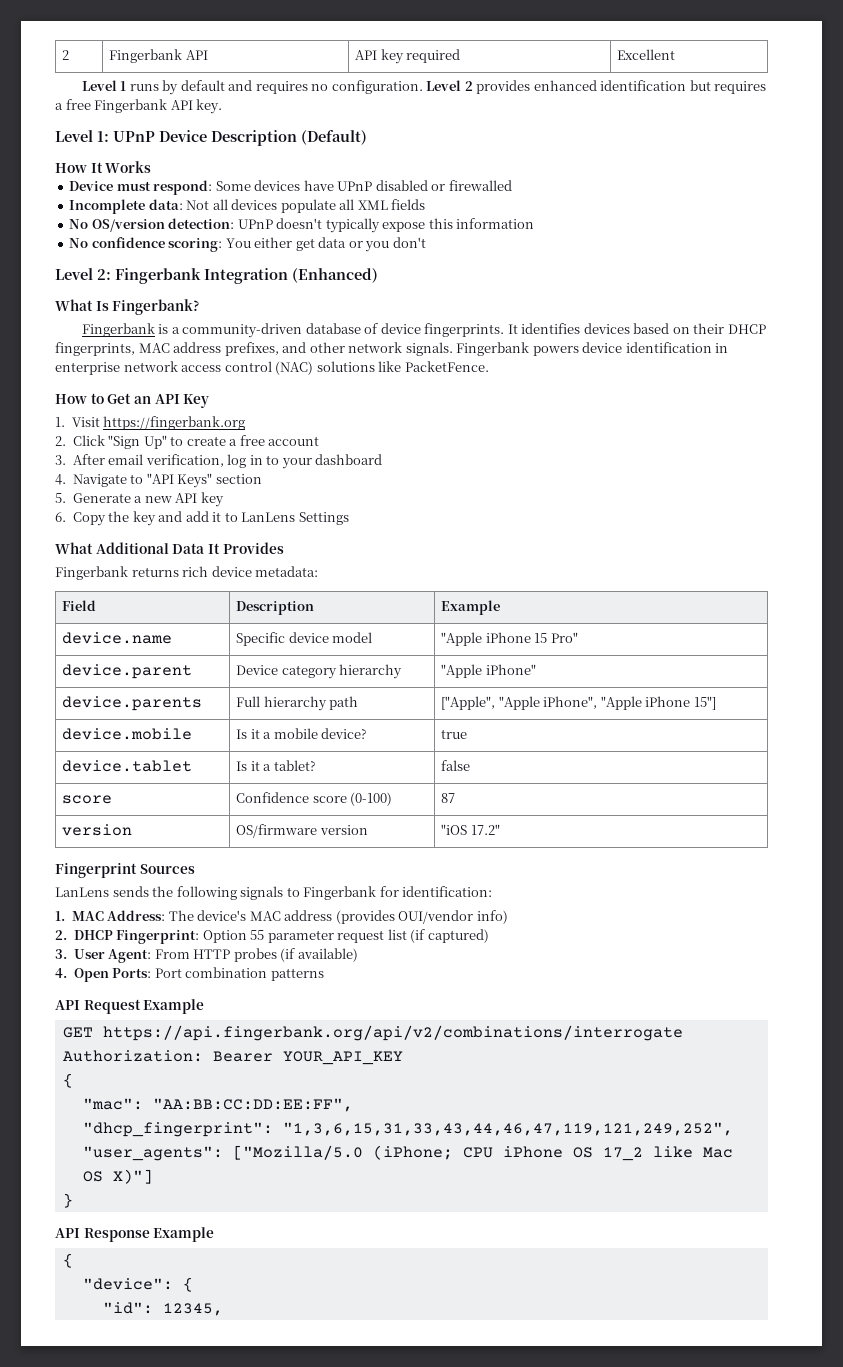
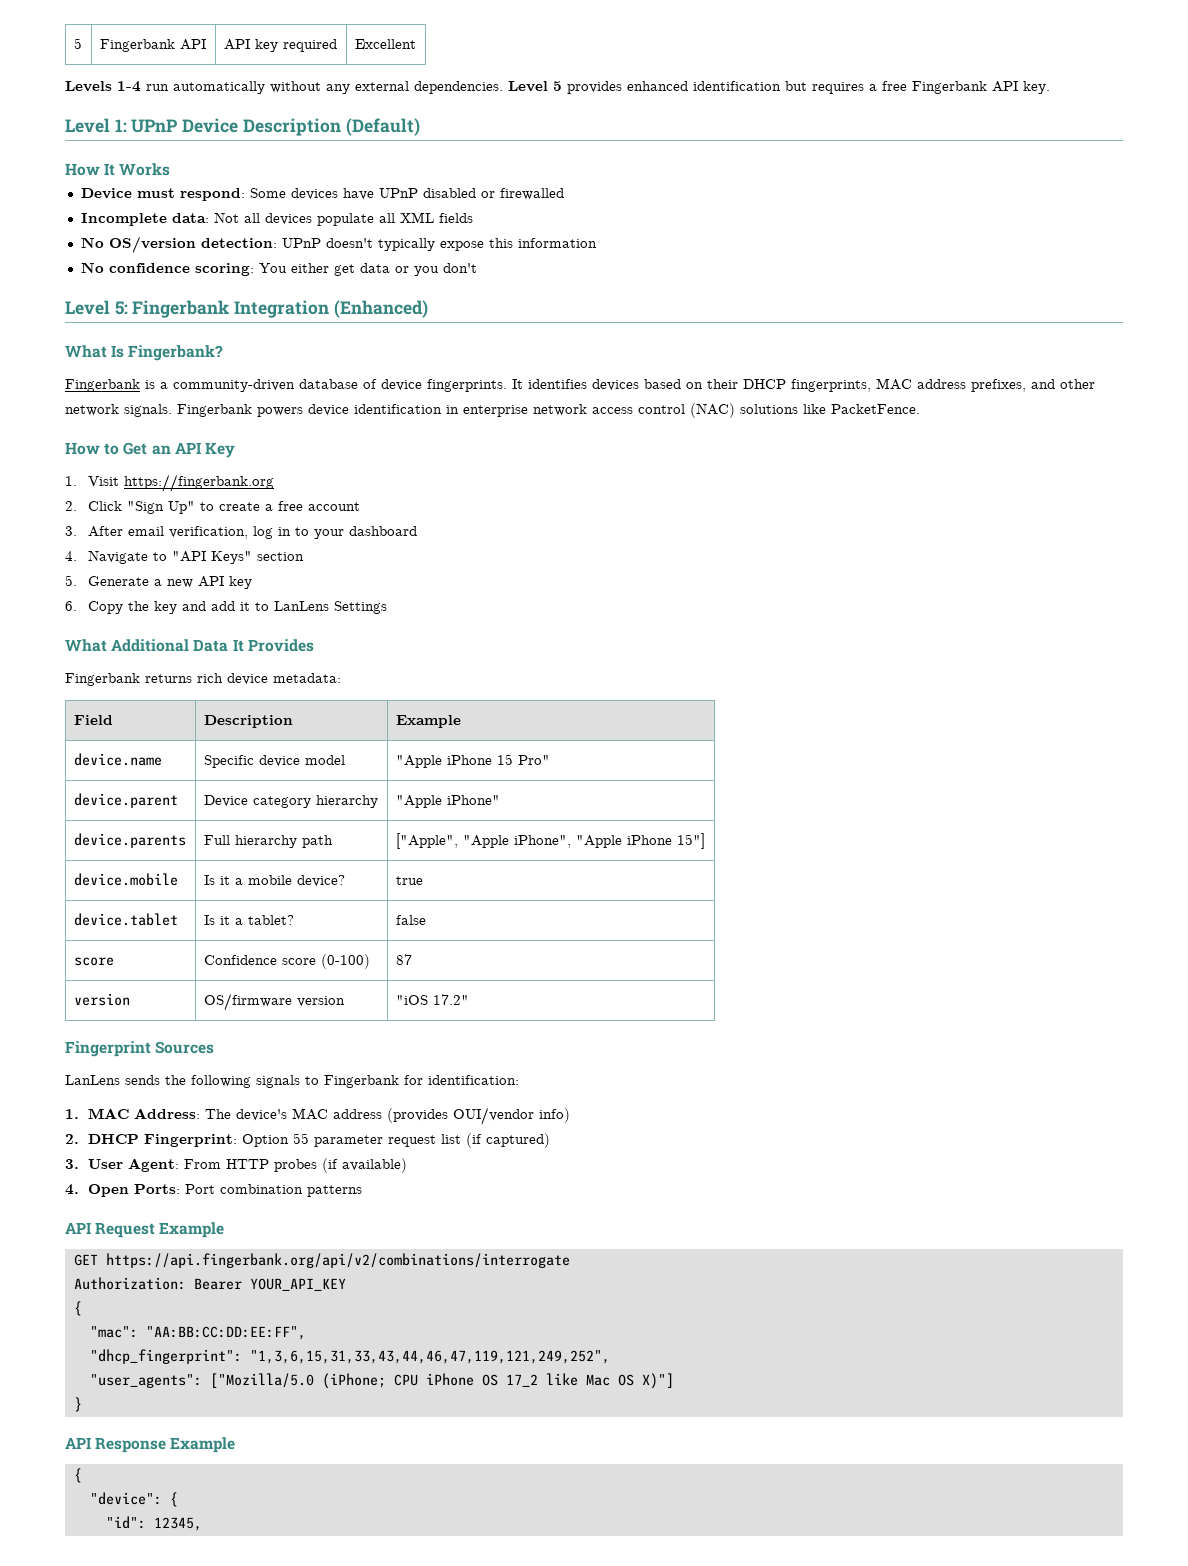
[62,50,70,60] 2 -> [73,38,82,49] 5
[81,80,473,95] Level 1 runs by default and requires no configuration. Level 2 -> [65,81,562,94] Levels 1-4 run automatically without any external dependencies. Level 5
[97,269,111,280] 2: -> [114,301,128,315] 5:

